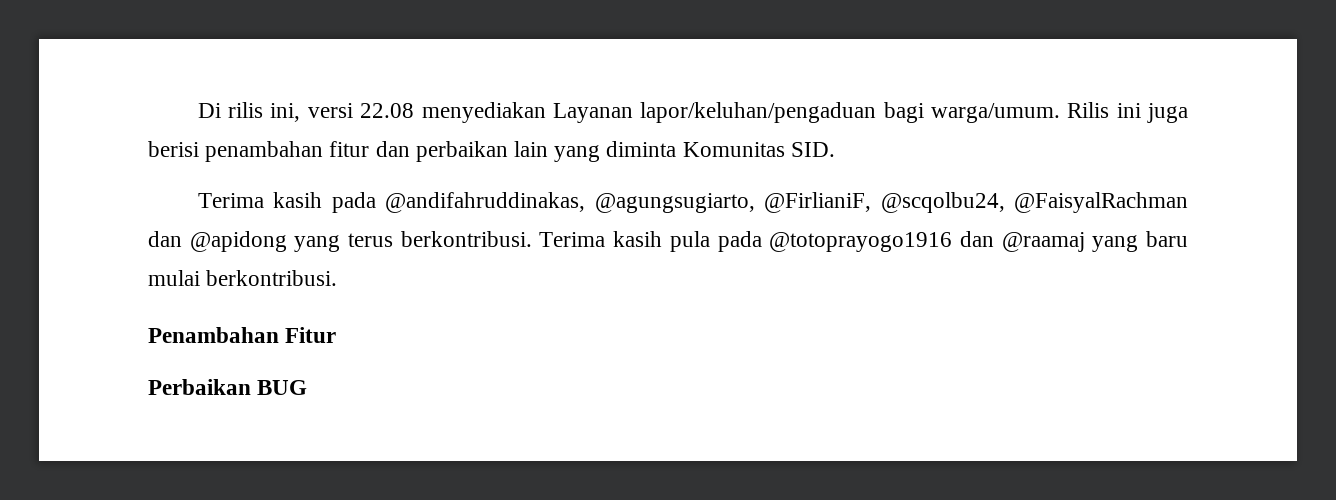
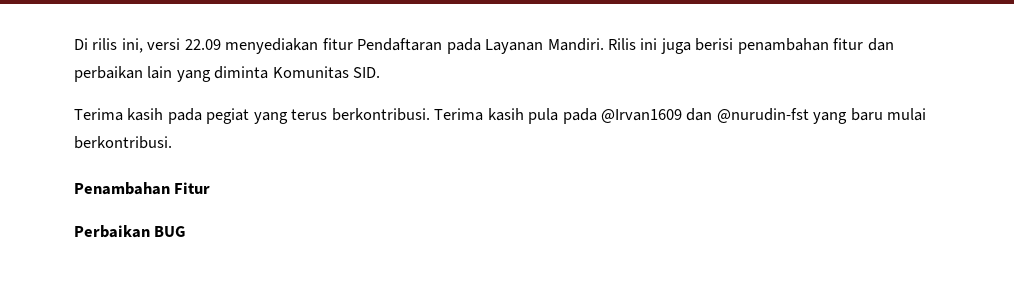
[360,102,1060,123] 22.08 menyediakan Layanan lapor/keluhan/pengaduan bagi warga/umum. -> [184,38,604,54] 22.09 menyediakan fitur Pendaftaran pada Layanan Mandiri.
[385,192,1188,213] [148,231,287,252] @andifahruddinakas, @agungsugiarto, @FirlianiF, @scqolbu24, @FaisyalRachman dan @apidong -> [206,108,250,124] pegiat
[769,231,1085,252] @totoprayogo1916 dan @raamaj -> [601,108,809,123] @Irvan1609 dan @nurudin-fst

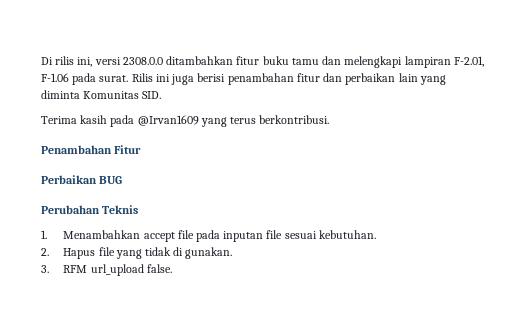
[184,38,604,54] 22.09 menyediakan fitur Pendaftaran pada Layanan Mandiri. -> [122,56,484,68] [41,73,129,85] 2308.0.0 ditambahkan fitur buku tamu dan melengkapi lampiran F-2.01, F-1.06 pada surat.
[206,108,250,124] pegiat -> [137,115,199,126] @Irvan1609
[434,108,927,124] [74,136,172,149] [74,182,211,195] [74,225,187,238] Terima kasih pula pada @Irvan1609 dan @nurudin-fst yang baru mulai berkontribusi. // Penambahan Fitur // Perbaikan BUG -> [41,145,142,154] [41,175,123,184] [41,205,139,214] [41,230,376,242] [41,247,233,259] [41,264,172,276] // Penambahan Fitur // Perbaikan BUG // Perubahan Teknis // 1. Menambahkan accept file pada inputan file sesuai kebutuhan. // 2. Hapus file yang tidak di gunakan. // 3. RFM url_upload false.

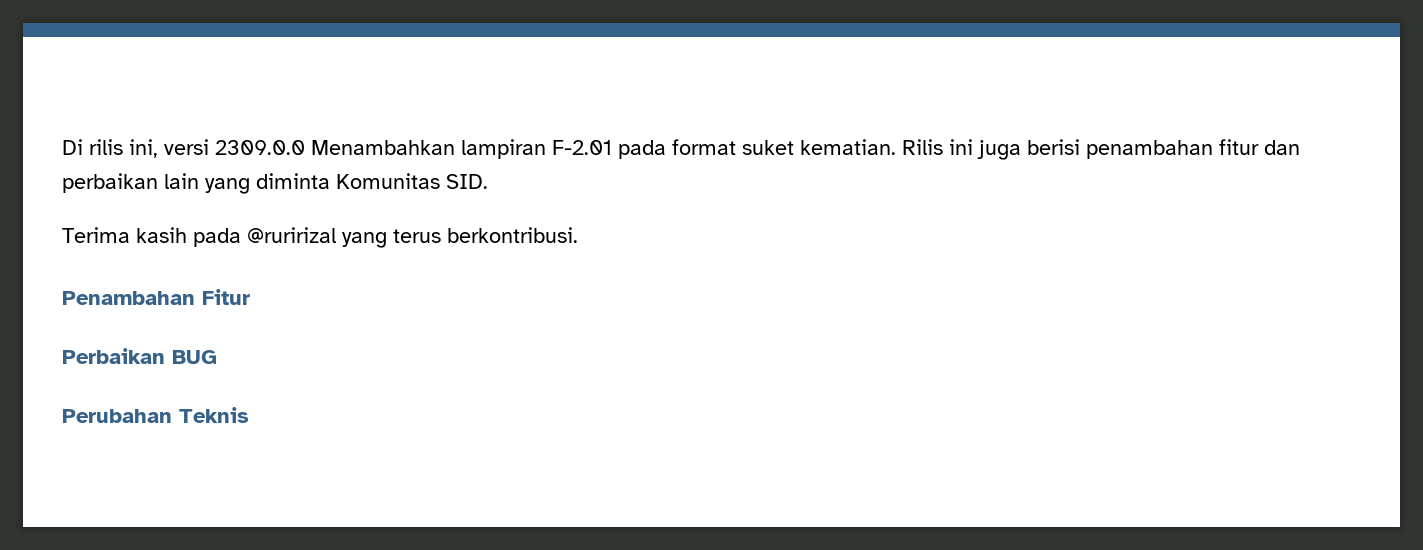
[122,56,484,68] [41,73,129,85] 2308.0.0 ditambahkan fitur buku tamu dan melengkapi lampiran F-2.01, F-1.06 pada surat. -> [215,139,896,159] 2309.0.0 Menambahkan lampiran F-2.01 pada format suket kematian.
[137,115,199,126] @Irvan1609 -> [247,227,336,243] @ruririzal
[41,230,376,242] [41,247,233,259] [41,264,172,276] // 1. Menambahkan accept file pada inputan file sesuai kebutuhan. // 2. Hapus file yang tidak di gunakan. // 3. RFM url_upload false. -> (249, 415) none

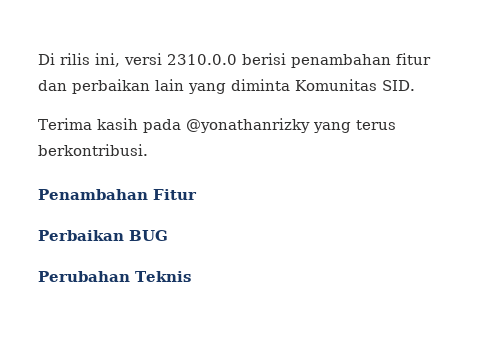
[215,139,1021,160] 2309.0.0 Menambahkan lampiran F-2.01 pada format suket kematian. Rilis ini juga -> [167,54,237,65] 2310.0.0
[247,227,336,243] @ruririzal -> [185,118,310,133] @yonathanrizky

